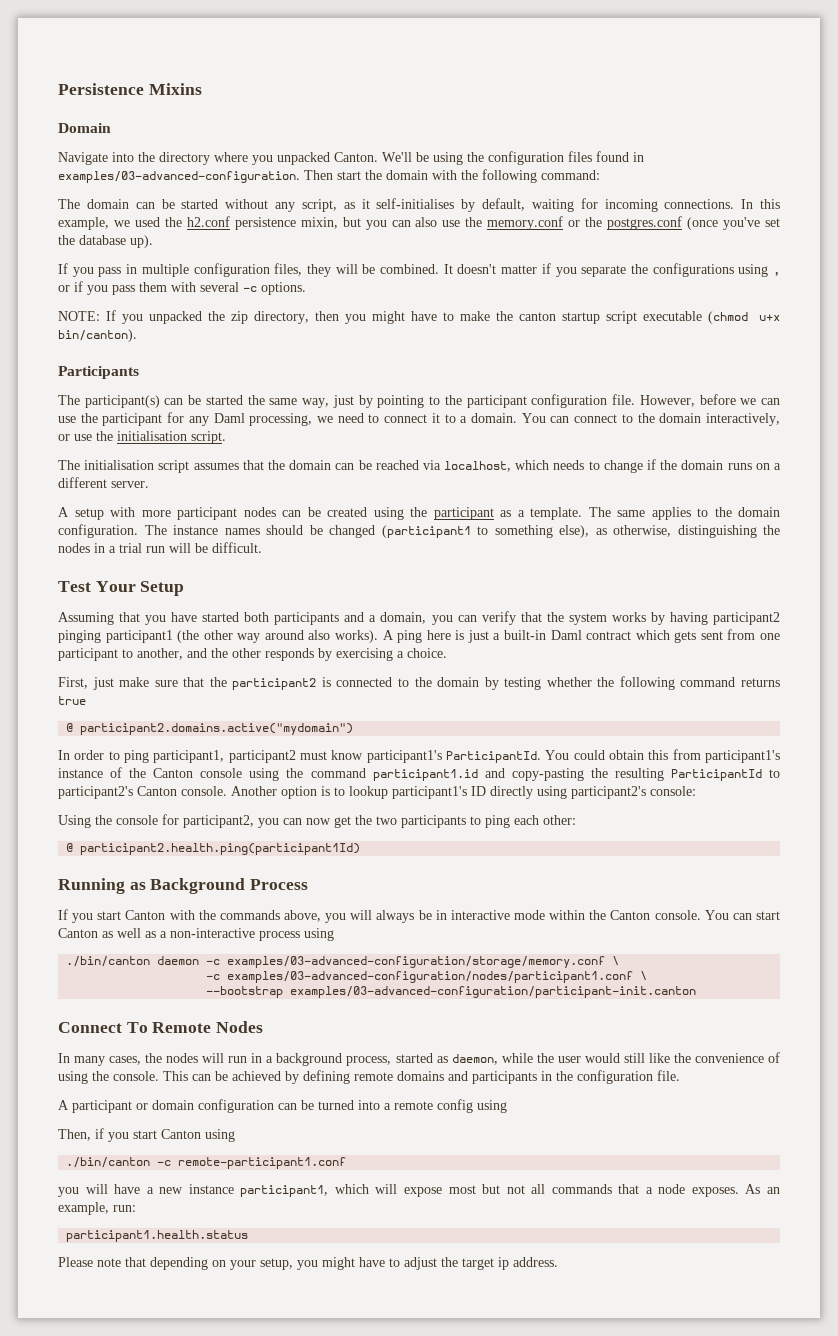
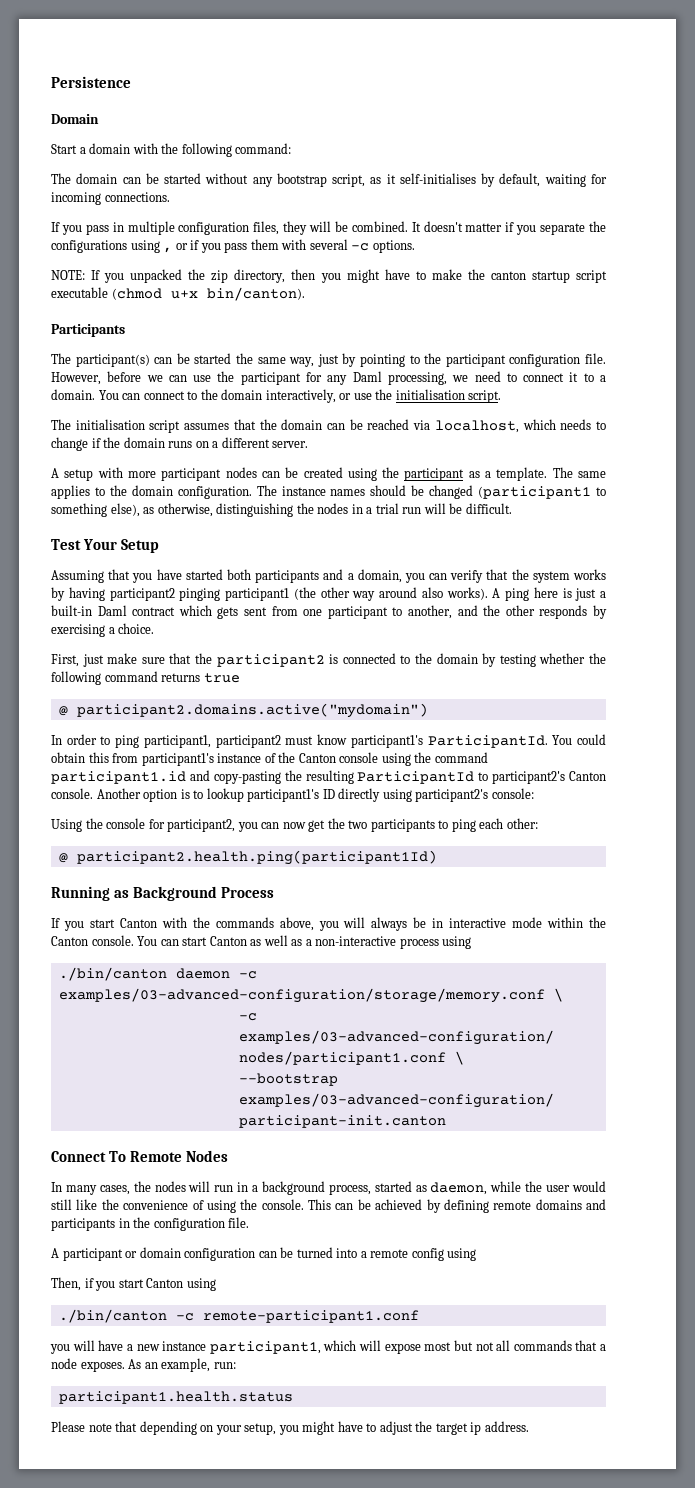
[148,83,202,95] Mixins -> (131, 82) none
[58,151,644,165] [58,170,382,183] Navigate into the directory where you unpacked Canton. We'll be using the configuration files found in examples/03-advanced-configuration. Then start the -> [51,144,86,154] Start a
(295, 207) none -> [276,173,327,187] bootstrap
[741,199,781,209] [58,216,781,230] [58,235,153,248] In this example, we used the h2.conf persistence mixin, but you can also use the memory.conf or the postgres.conf (once you've set the database up). -> (170, 197) none

